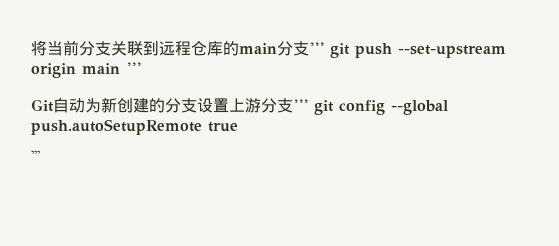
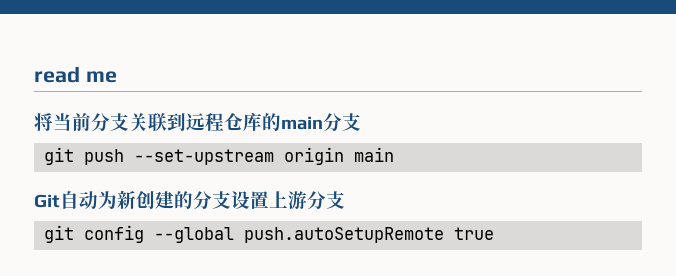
(31, 48) none -> [34,66,117,83] read me //
[309,42,324,54] ''' -> (361, 122) //
[126,62,141,74] ''' -> (395, 154) none
[293,99,308,111] ''' -> (345, 200) //
[31,150,40,162] // ''' -> (495, 233) none

